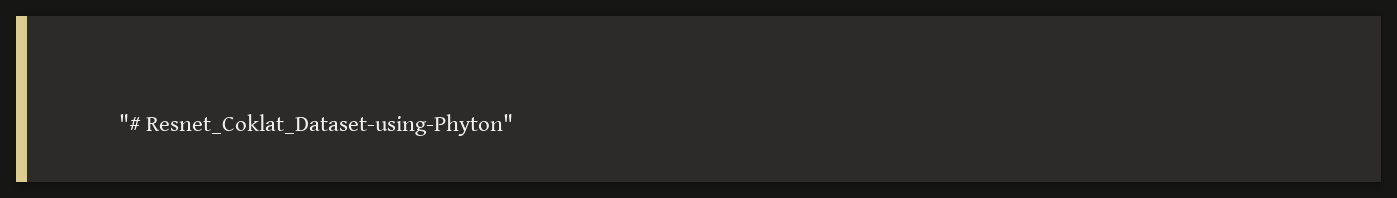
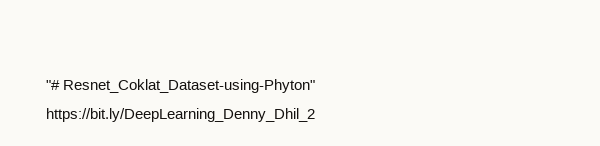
(514, 125) none -> [46,108,315,122] // https://bit.ly/DeepLearning_Denny_Dhil_2

